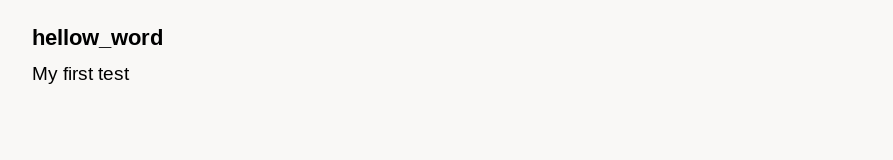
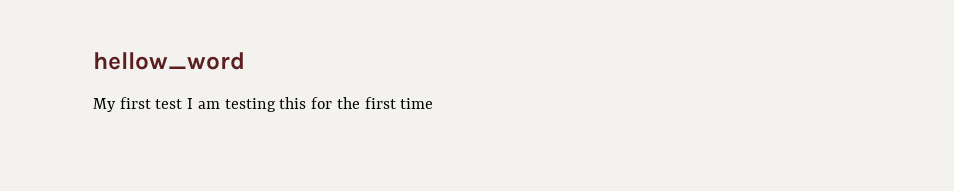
(131, 74) none -> [187,97,434,112] I am testing this for the first time

